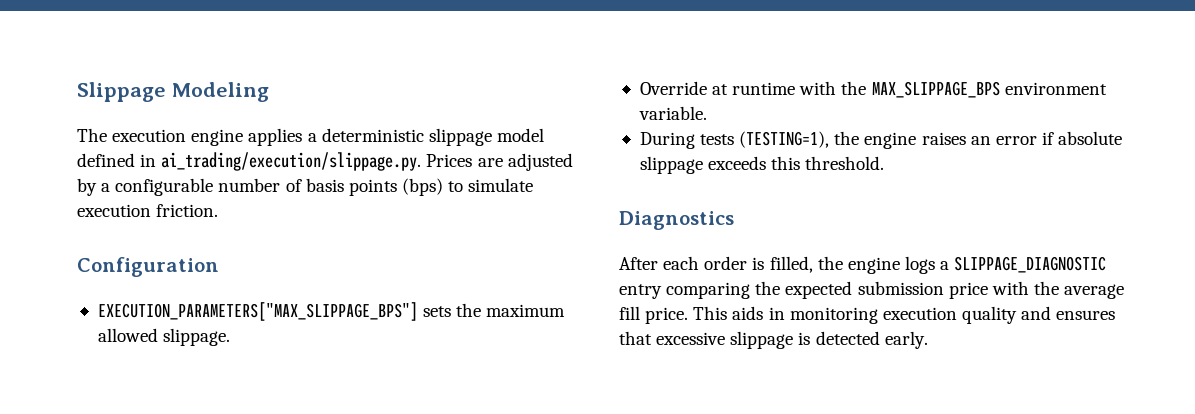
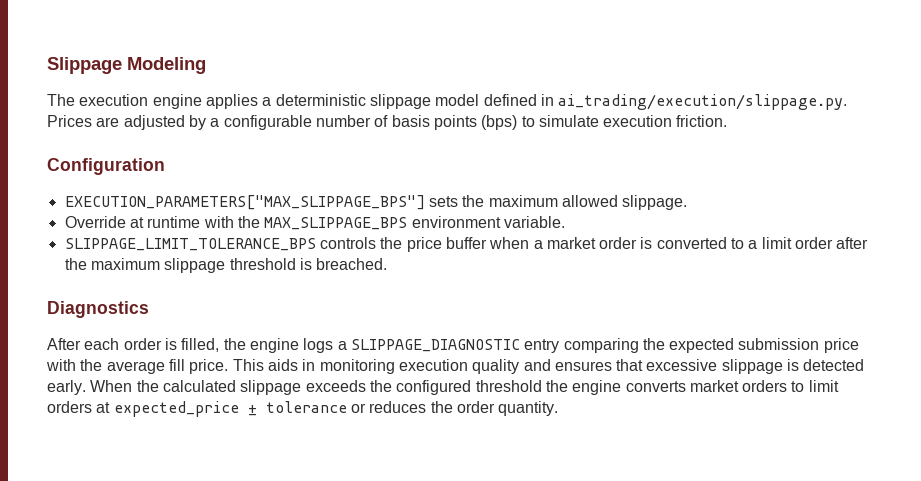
[639,131,1123,149] [639,156,885,174] During tests (TESTING=1), the engine raises an error if absolute slippage exceeds this threshold. -> [64,237,869,252] [64,258,388,273] SLIPPAGE_LIMIT_TOLERANCE_BPS controls the price buffer when a market order is converted to a limit order after the maximum slippage threshold is breached.
(928, 340) none -> [90,380,839,395] [47,401,559,417] When the calculated slippage exceeds the configured threshold the engine converts market orders to limit orders at expected_price ± tolerance or reduces the order quantity.

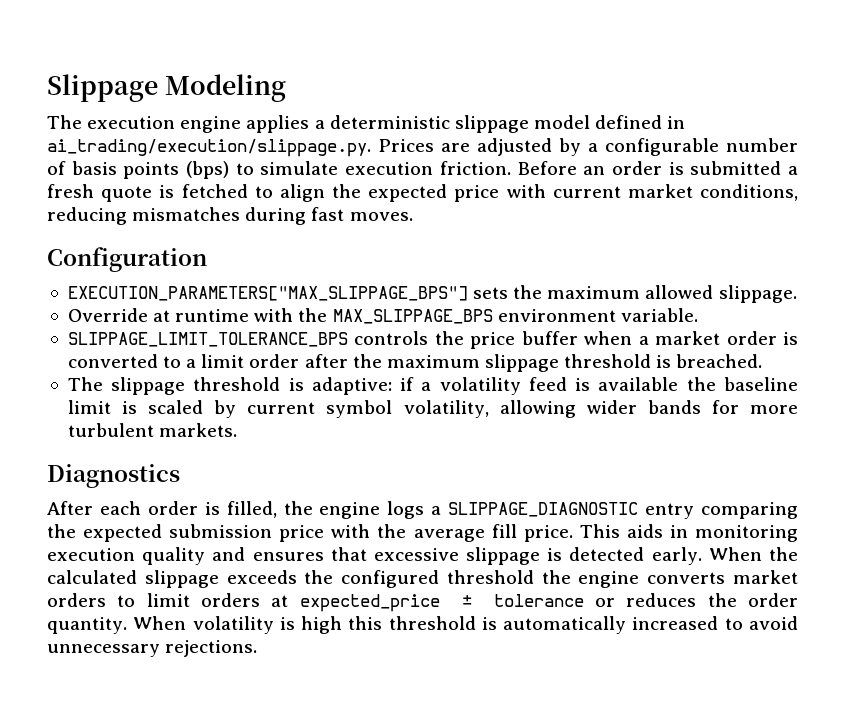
(728, 121) none -> [517,161,799,175] [47,184,798,202] [47,207,413,225] Before an order is submitted a fresh quote is fetched to align the expected price with current market conditions, reducing mismatches during fast moves.
(388, 264) none -> [67,377,798,395] [67,400,799,418] [67,423,238,437] // The slippage threshold is adaptive: if a volatility feed is available the baseline limit is scaled by current symbol volatility, allowing wider bands for more turbulent markets.
(559, 408) none -> [133,616,798,634] [47,640,258,657] When volatility is high this threshold is automatically increased to avoid unnecessary rejections.

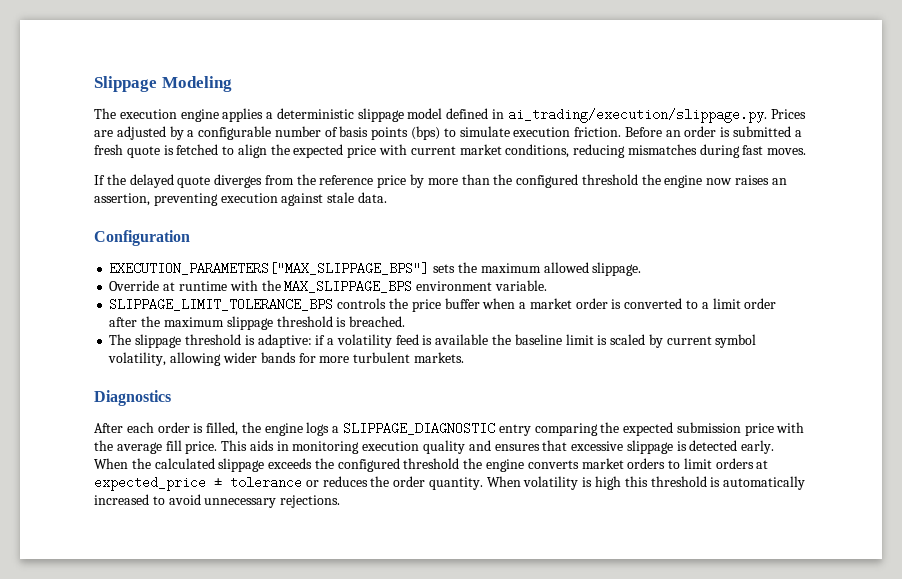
(413, 216) none -> [94,174,787,188] [94,192,387,206] // If the delayed quote diverges from the reference price by more than the configured threshold the engine now raises an assertion, preventing execution against stale data.

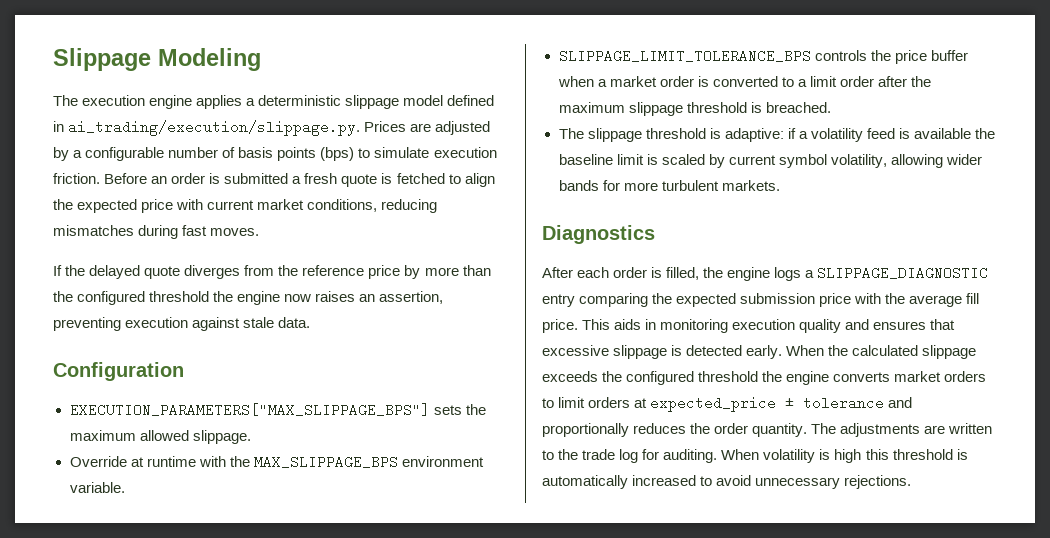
[305,480,319,487] or -> [888,397,913,408] [542,423,629,437] and proportionally
(483, 483) none -> [811,423,993,437] [542,449,718,463] The adjustments are written to the trade log for auditing.

